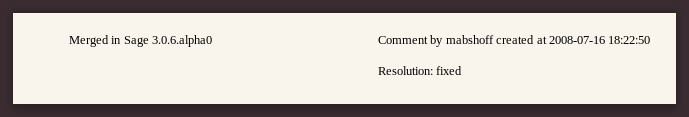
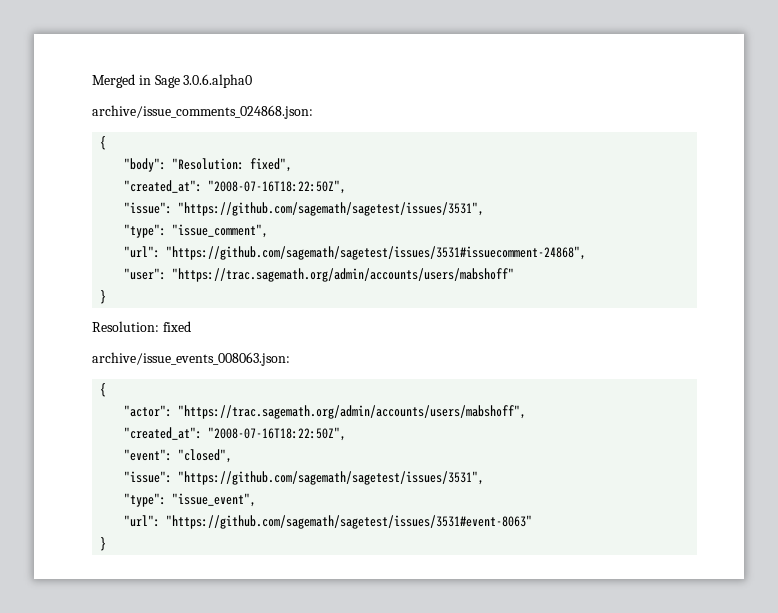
[378,35,651,47] [378,66,463,75] Comment by mabshoff created at 2008-07-16 18:22:50 // Resolution: fixed -> [92,105,313,119] [100,136,107,150] [124,158,293,172] [124,180,347,194] [124,202,485,216] [124,224,269,238] [124,246,587,260] [124,268,515,282] [100,290,107,304] [92,321,191,332] [92,352,290,366] [100,383,107,397] [124,405,527,419] [124,427,347,441] [124,449,233,463] [124,471,485,485] [124,493,257,507] [124,515,533,529] [100,537,107,551] archive/issue_comments_024868.json: // { // "body": "Resolution: fixed", // "created_at": "2008-07-16T18:22:50Z", // "issue": "https://github.com/sagemath/sagetest/issues/3531", // "type": "issue_comment", // "url": "https://github.com/sagemath/sagetest/issues/3531#issuecomment-24868", // "user": "https://trac.sagemath.org/admin/accounts/users/mabshoff" // } // Resolution: fixed // archive/issue_events_008063.json: // { // "actor": "https://trac.sagemath.org/admin/accounts/users/mabshoff", // "created_at": "2008-07-16T18:22:50Z", // "event": "closed", // "issue": "https://github.com/sagemath/sagetest/issues/3531", // "type": "issue_event", // "url": "https://github.com/sagemath/sagetest/issues/3531#event-8063" // }

